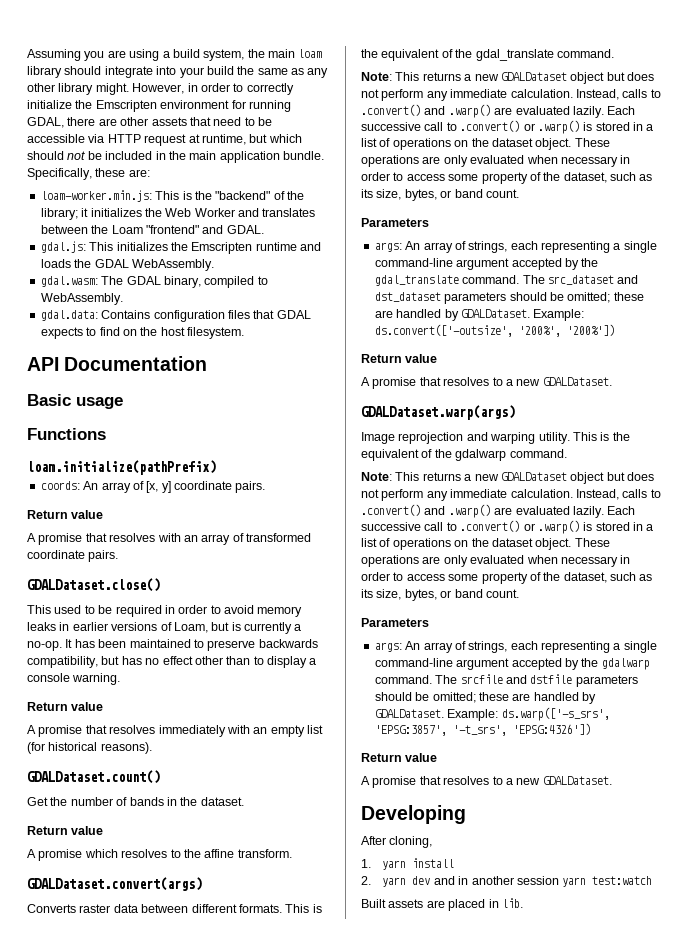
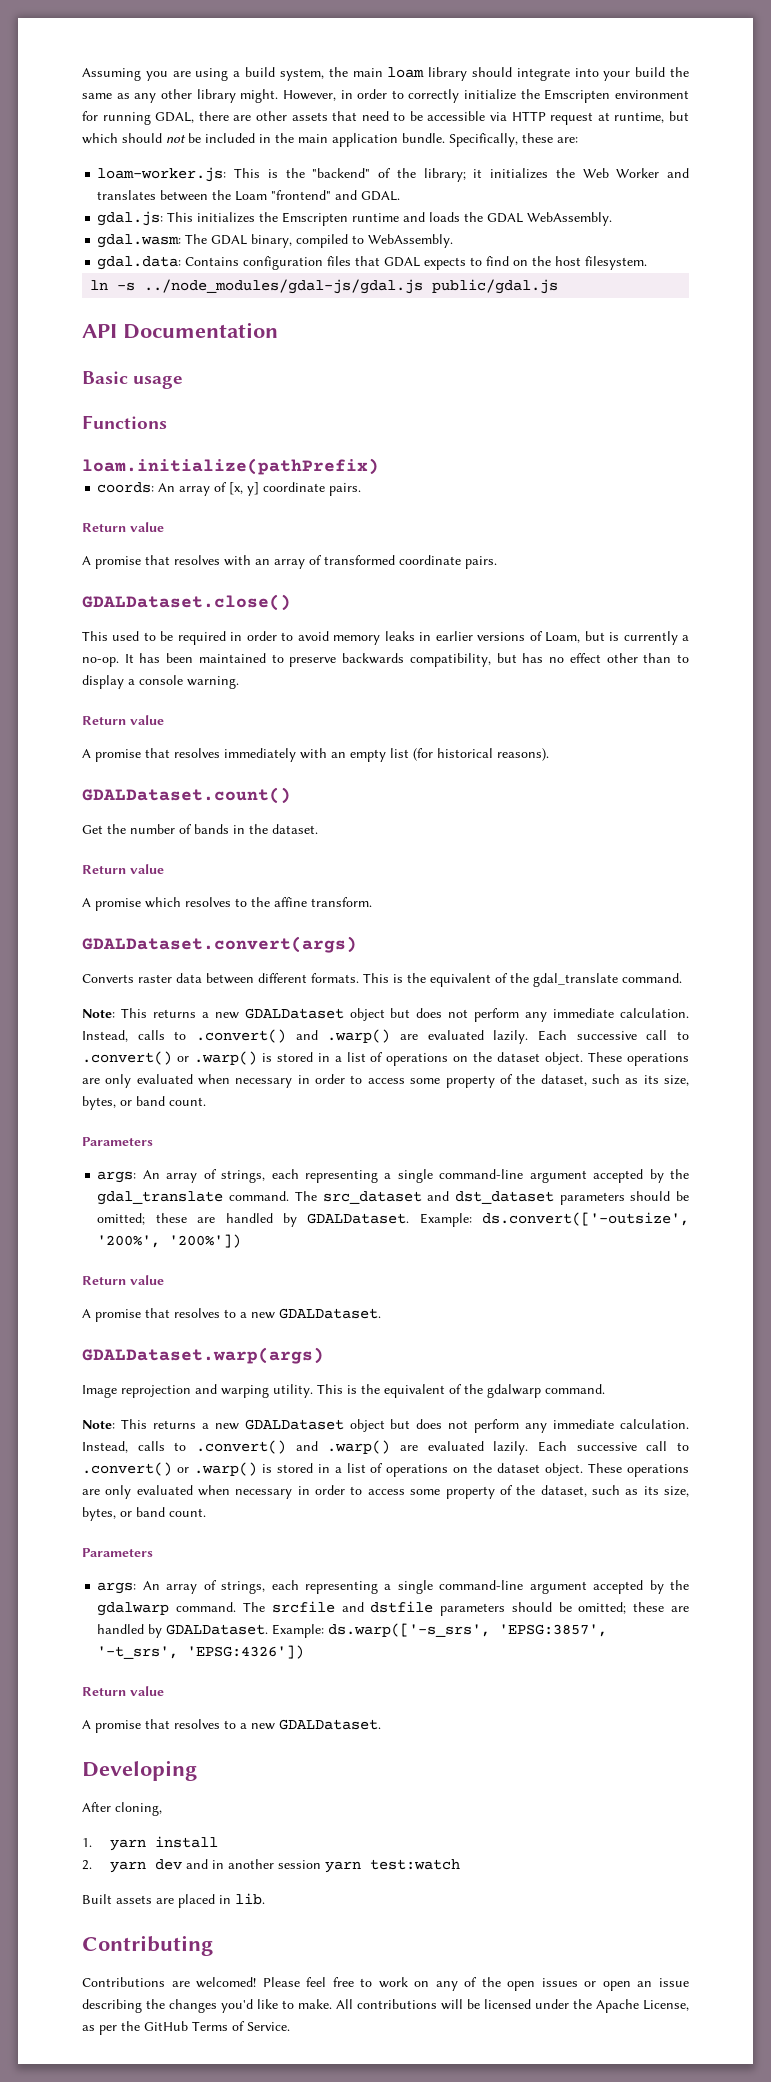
[40,190,152,202] loam-worker.min.js: -> [97,167,227,182] loam-worker.js:
(244, 333) none -> [90,279,559,294] // ln -s ../node_modules/gdal-js/gdal.js public/gdal.js
(523, 903) none -> [82,1935,213,1956] [82,1977,689,1991] [82,1999,689,2013] [82,2021,290,2035] // Contributing // Contributions are welcomed! Please feel free to work on any of the open issues or open an issue describing the changes you'd like to make. All contributions will be licensed under the Apache License, as per the GitHub Terms of Service.

